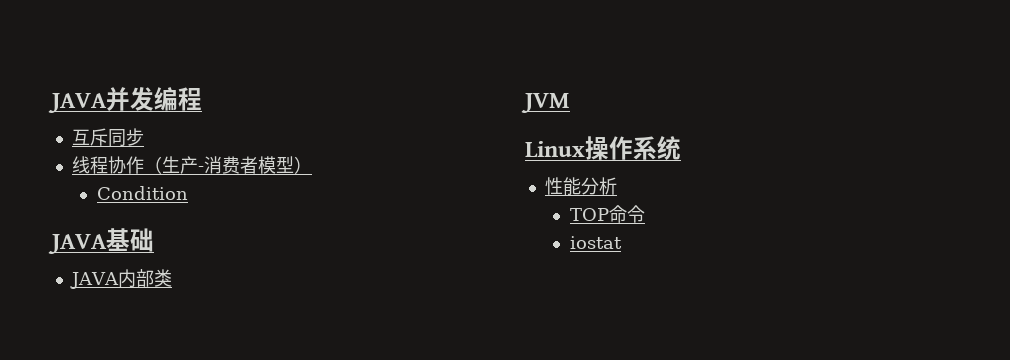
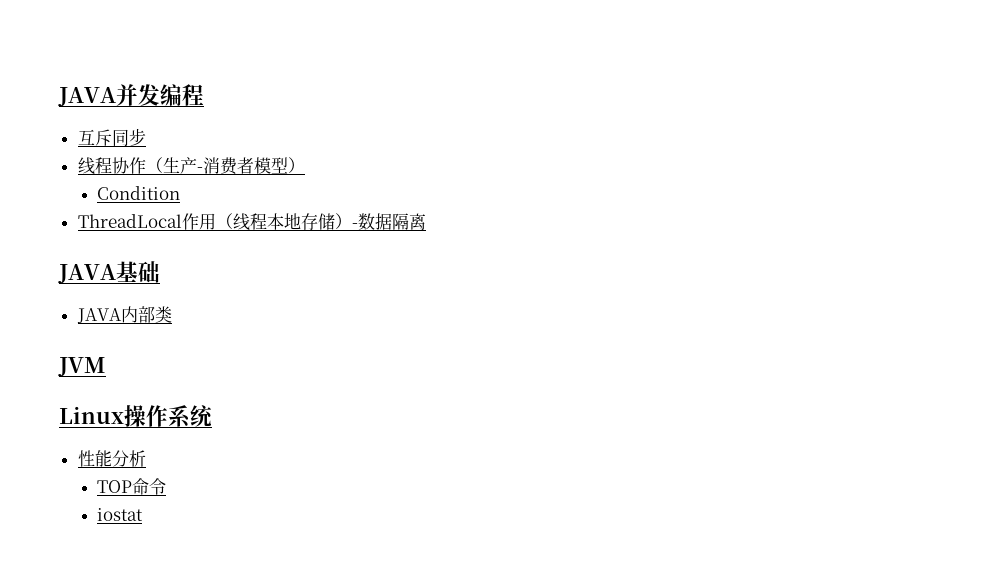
(188, 193) none -> [77,213,426,231] // ThreadLocal作用（线程本地存储）-数据隔离

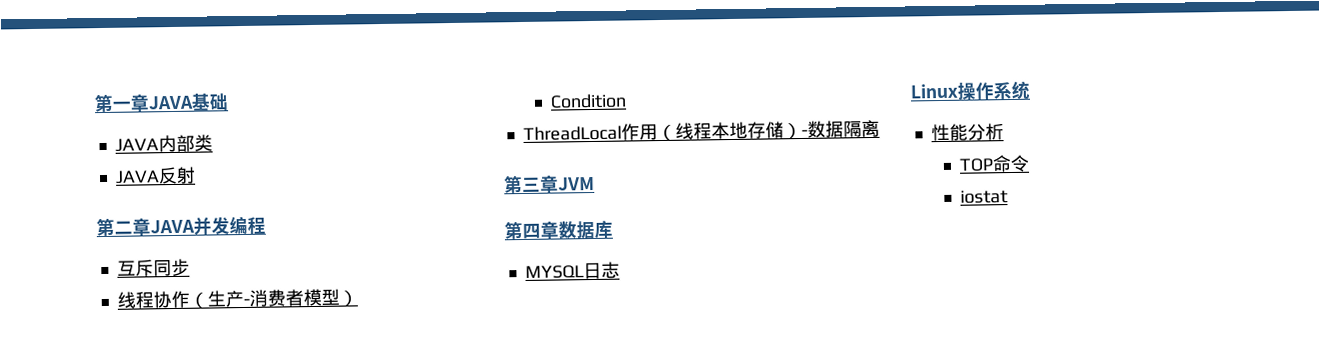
(58, 97) none -> [94,93,229,113] [114,134,213,153] [114,166,196,185] [96,217,151,237] 第一章JAVA基础 // JAVA内部类 // JAVA反射 // 第二章
[58,261,160,284] [76,306,172,324] [58,357,106,377] JAVA基础 // JAVA内部类 // JVM -> [504,175,595,194] [504,220,613,240] [524,261,620,280] 第三章JVM // 第四章数据库 // MYSQL日志

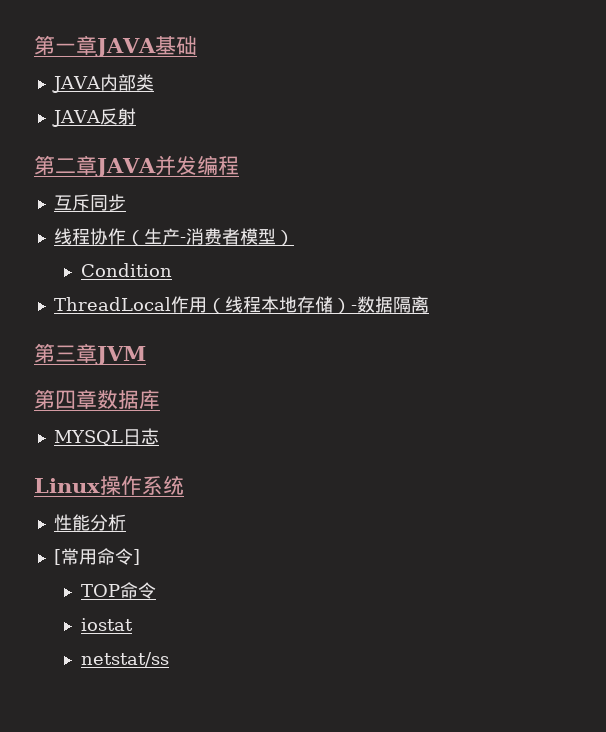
(1004, 132) none -> [53,548,140,565] // [常用命令]
(1009, 197) none -> [80,652,169,667] // netstat/ss

